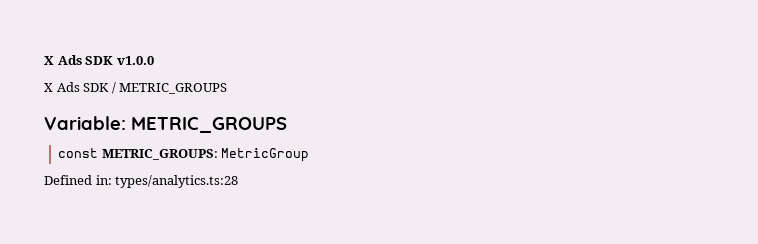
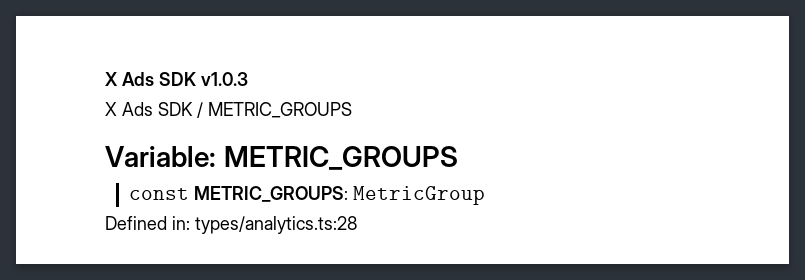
[44,55,154,65] X Ads SDK v1.0.0 -> [105,72,248,86] X Ads SDK v1.0.3

